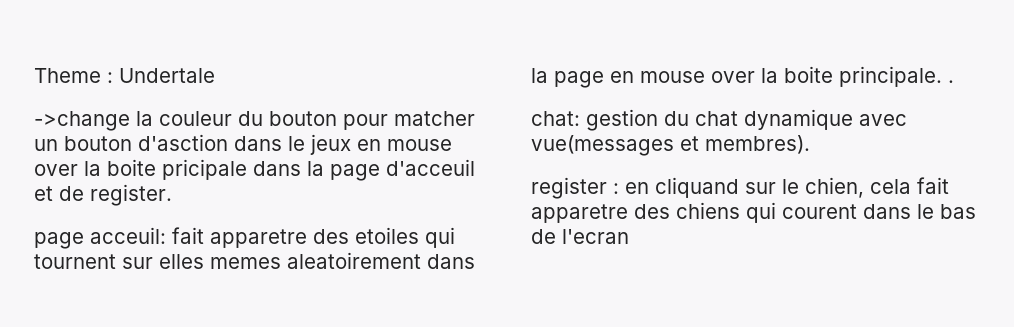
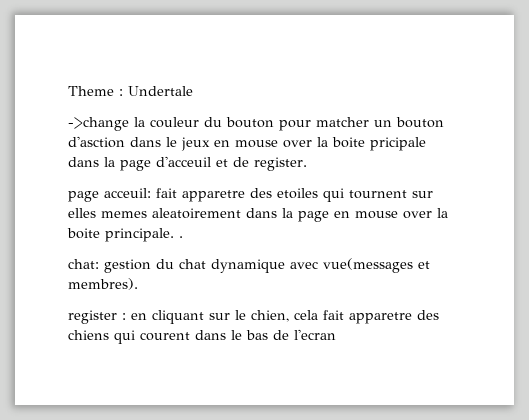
[655,177,739,198] cliquand -> [152,310,204,324] cliquant

